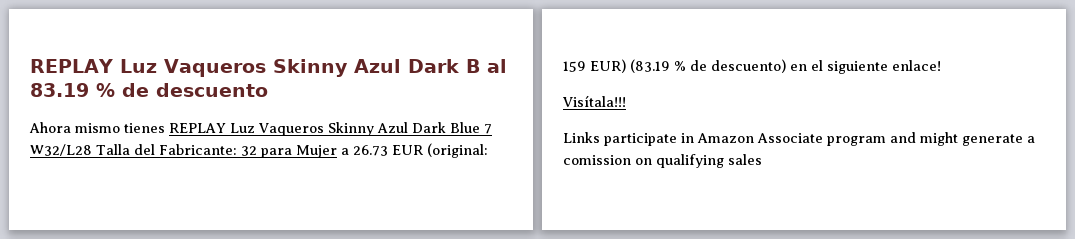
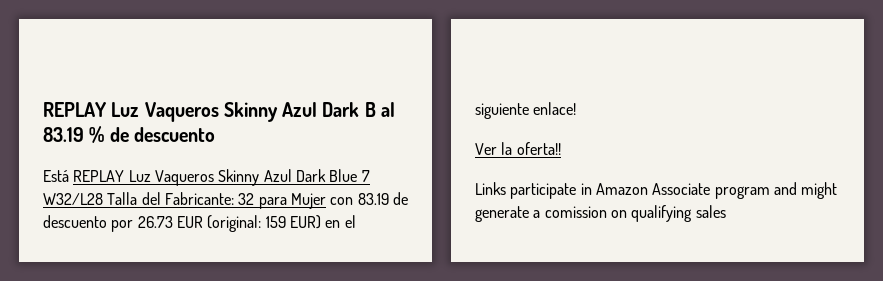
[29,122,165,133] Ahora mismo tienes -> [43,170,69,182] Está
[340,148,349,155] a -> [330,192,408,205] [43,215,134,232] con 83.19 de descuento por
[630,59,786,73] (83.19 % de descuento) -> (321, 222) none
[562,95,626,107] Visítala!!! -> [475,142,561,155] Ver la oferta!!

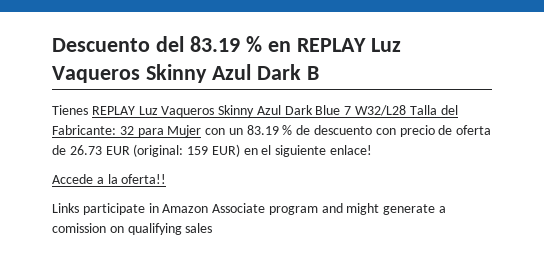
(43, 109) none -> [52,36,291,52] Descuento del 83.19 % en
[380,102,395,117] [43,126,215,143] [43,170,69,182] al 83.19 % de descuento // Está -> [52,105,88,115] // Tienes
[357,192,408,205] [43,215,134,232] 83.19 de descuento por -> [228,125,492,137] [52,145,66,155] un 83.19 % de descuento con precio de oferta de
[475,143,497,155] Ver -> [52,174,104,184] Accede a

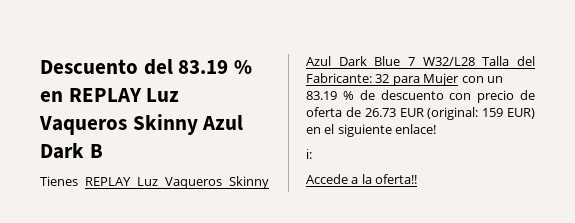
(373, 150) none -> [306,149,312,159] // ℹ:
[52,203,447,215] [52,223,213,235] // Links participate in Amazon Associate program and might generate a comission on qualifying sales -> (418, 179) none

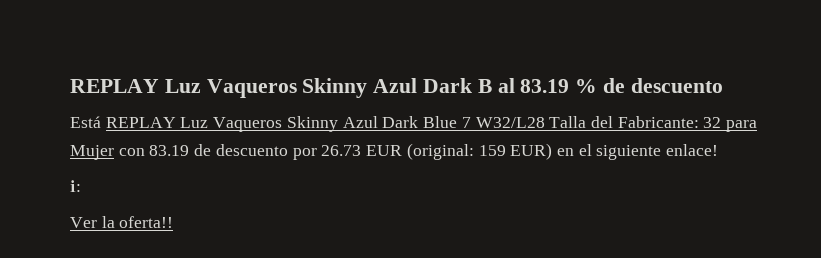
[40,59,253,75] [40,91,63,102] Descuento del 83.19 % en -> (70, 86) none
[40,176,78,186] // Tienes -> [497,78,723,93] [70,116,101,128] al 83.19 % de descuento // Está
[486,76,503,83] [306,90,535,103] [306,107,361,117] un 83.19 % de descuento con precio de oferta de -> [149,144,317,160] 83.19 de descuento por
[306,174,359,184] Accede a -> [70,217,97,228] Ver

